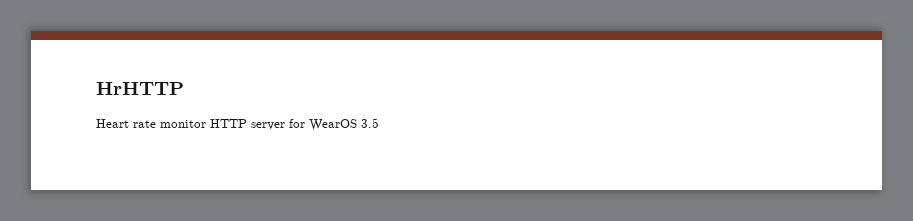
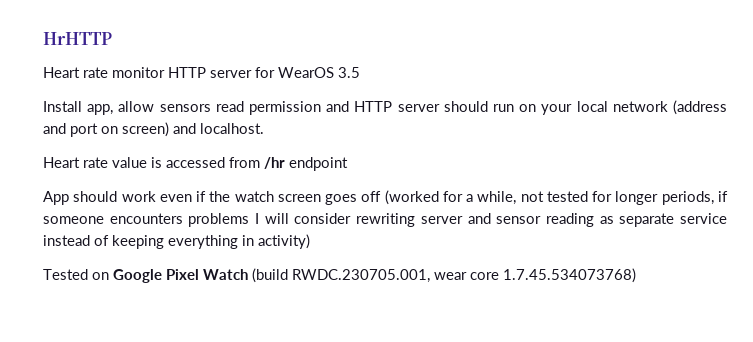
(379, 123) none -> [43,100,727,115] [43,122,264,137] [43,157,348,171] [43,190,728,205] [43,213,727,227] [43,234,310,249] [43,268,636,283] // Install app, allow sensors read permission and HTTP server should run on your local network (address and port on screen) and localhost. // Heart rate value is accessed from /hr endpoint // App should work even if the watch screen goes off (worked for a while, not tested for longer periods, if someone encounters problems I will consider rewriting server and sensor reading as separate service instead of keeping everything in activity) // Tested on Google Pixel Watch (build RWDC.230705.001, wear core 1.7.45.534073768)

